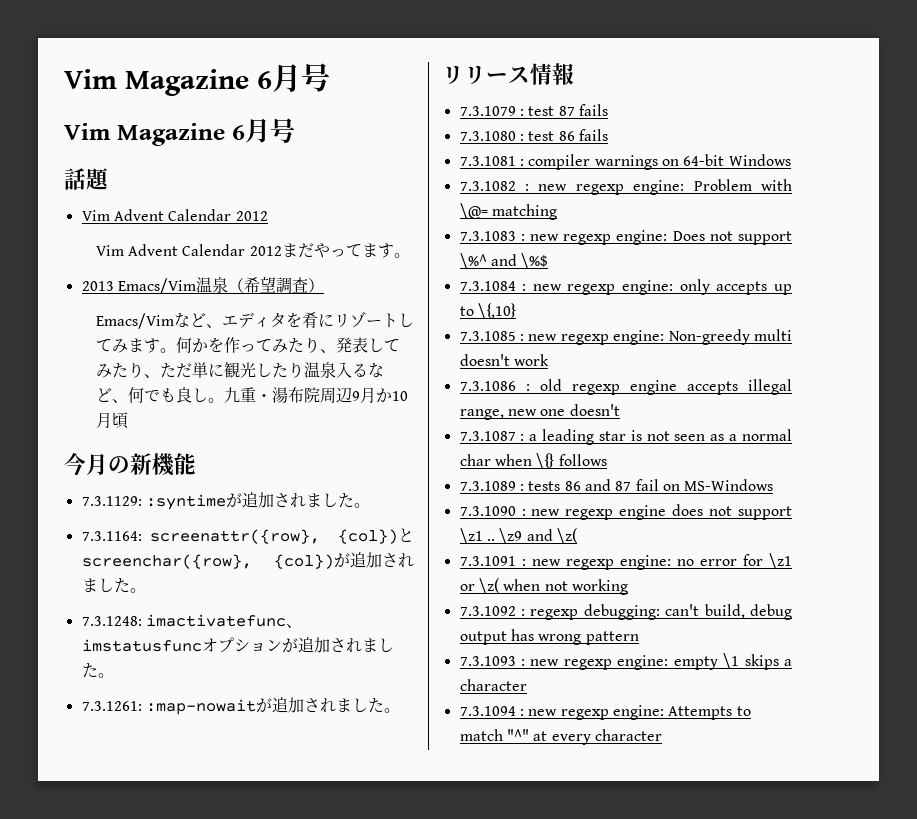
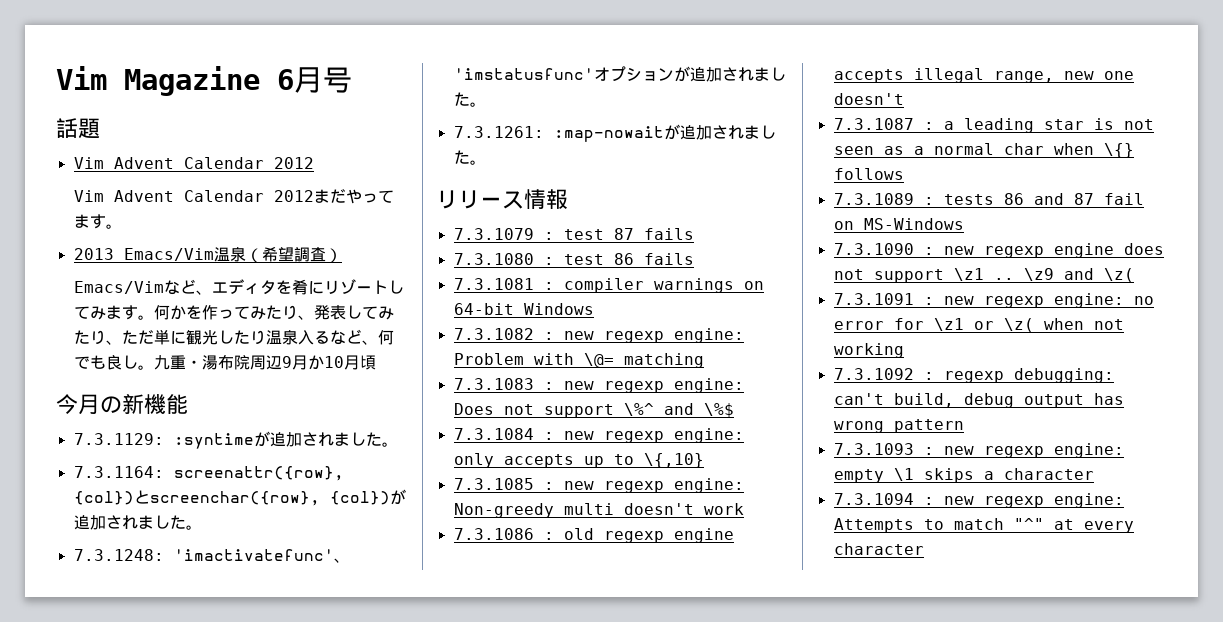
[64,63,330,96] [64,118,295,146] Vim Magazine 6月号 // Vim Magazine 6月号 -> [56,66,352,96] Vim Magazine 6月号
[145,614,302,628] [81,639,202,652] imactivatefunc、imstatusfunc -> [173,549,350,563] [453,68,594,80] 'imactivatefunc'、'imstatusfunc'

